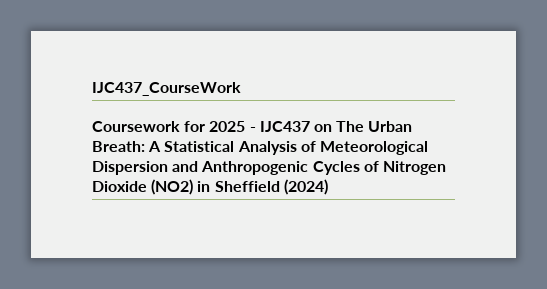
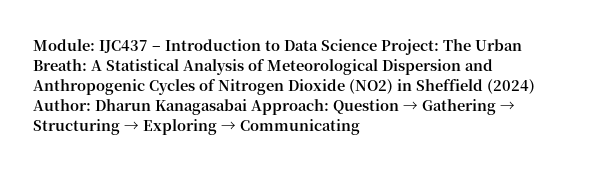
[92,82,241,96] [92,121,332,132] IJC437_CourseWork // Coursework for 2025 - IJC437 on -> [33,39,439,55] Module: IJC437 – Introduction to Data Science Project:
(328, 187) none -> [33,99,515,115] [33,119,360,135] Author: Dharun Kanagasabai Approach: Question → Gathering → Structuring → Exploring → Communicating

